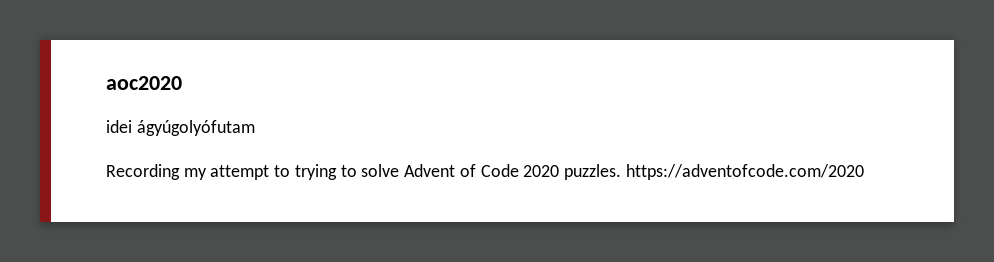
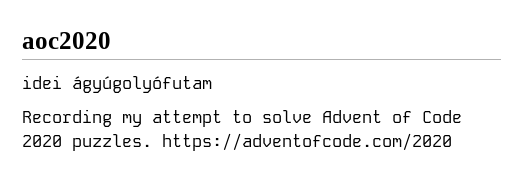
[294,164,357,180] trying to -> (252, 116) none

